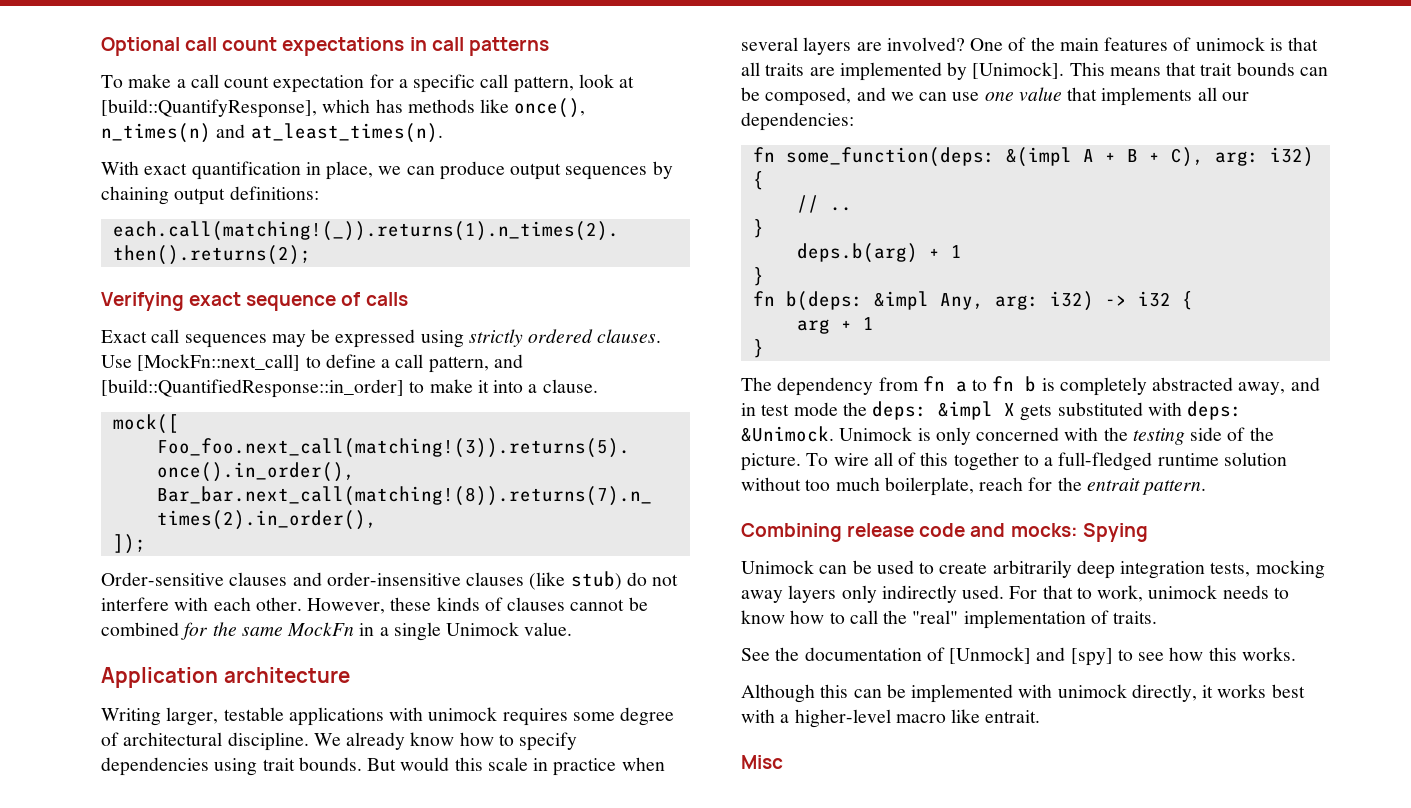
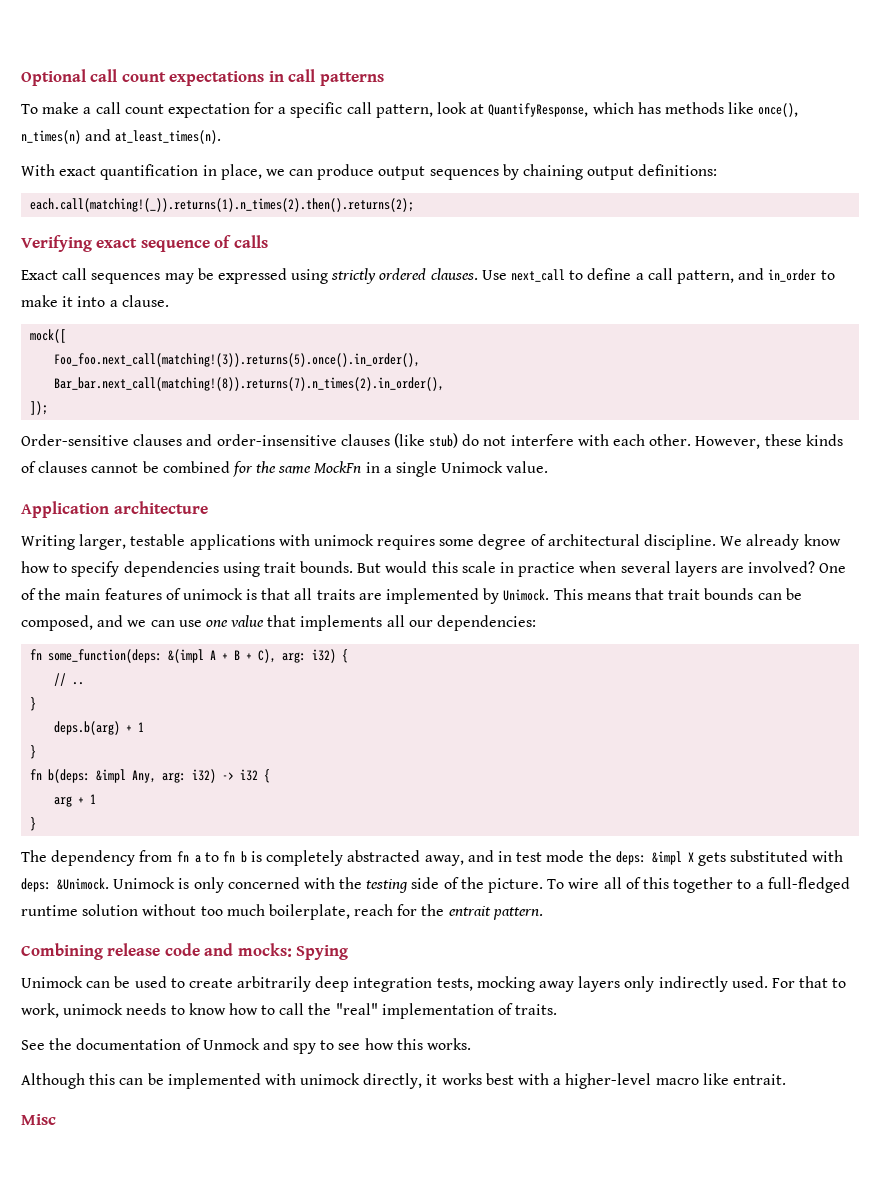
[101,99,317,118] [build::QuantifyResponse], -> [488,103,589,117] QuantifyResponse,
[137,354,301,371] [MockFn::next_call] -> [511,269,566,282] next_call
[101,379,404,398] [build::QuantifiedResponse::in_order] -> [768,269,817,282] in_order
[972,62,1065,79] [Unimock]. -> [503,589,550,601] Unimock.
[949,647,1113,666] [Unmock] and [spy] -> [202,1038,317,1054] Unmock and spy

